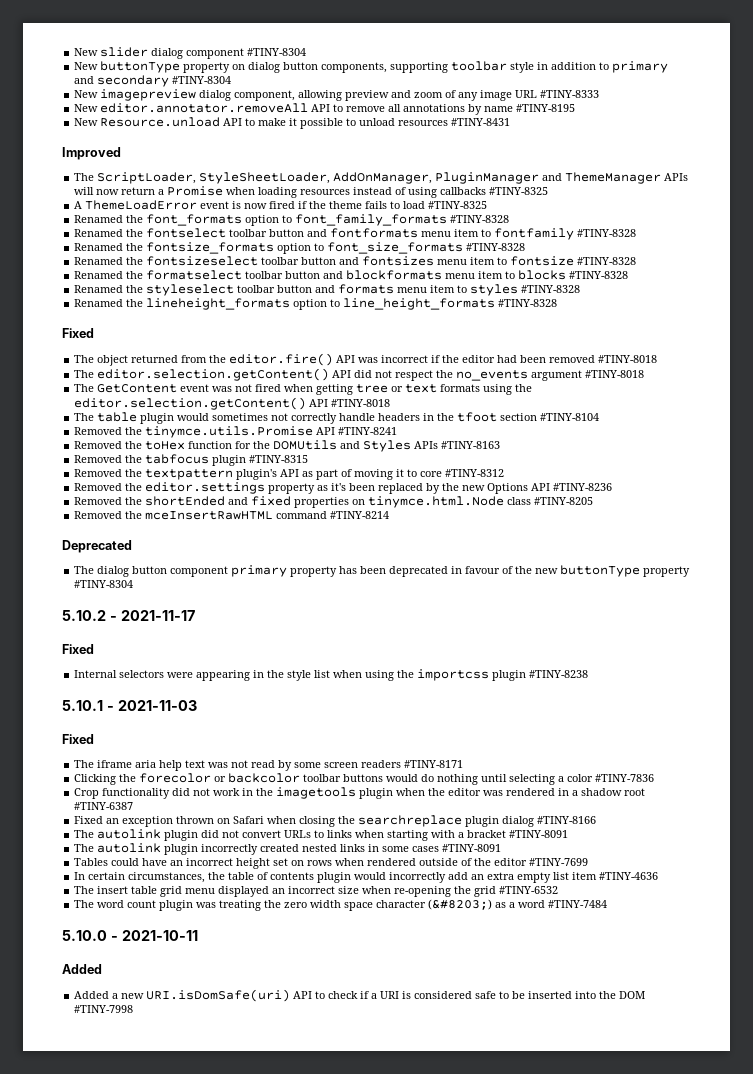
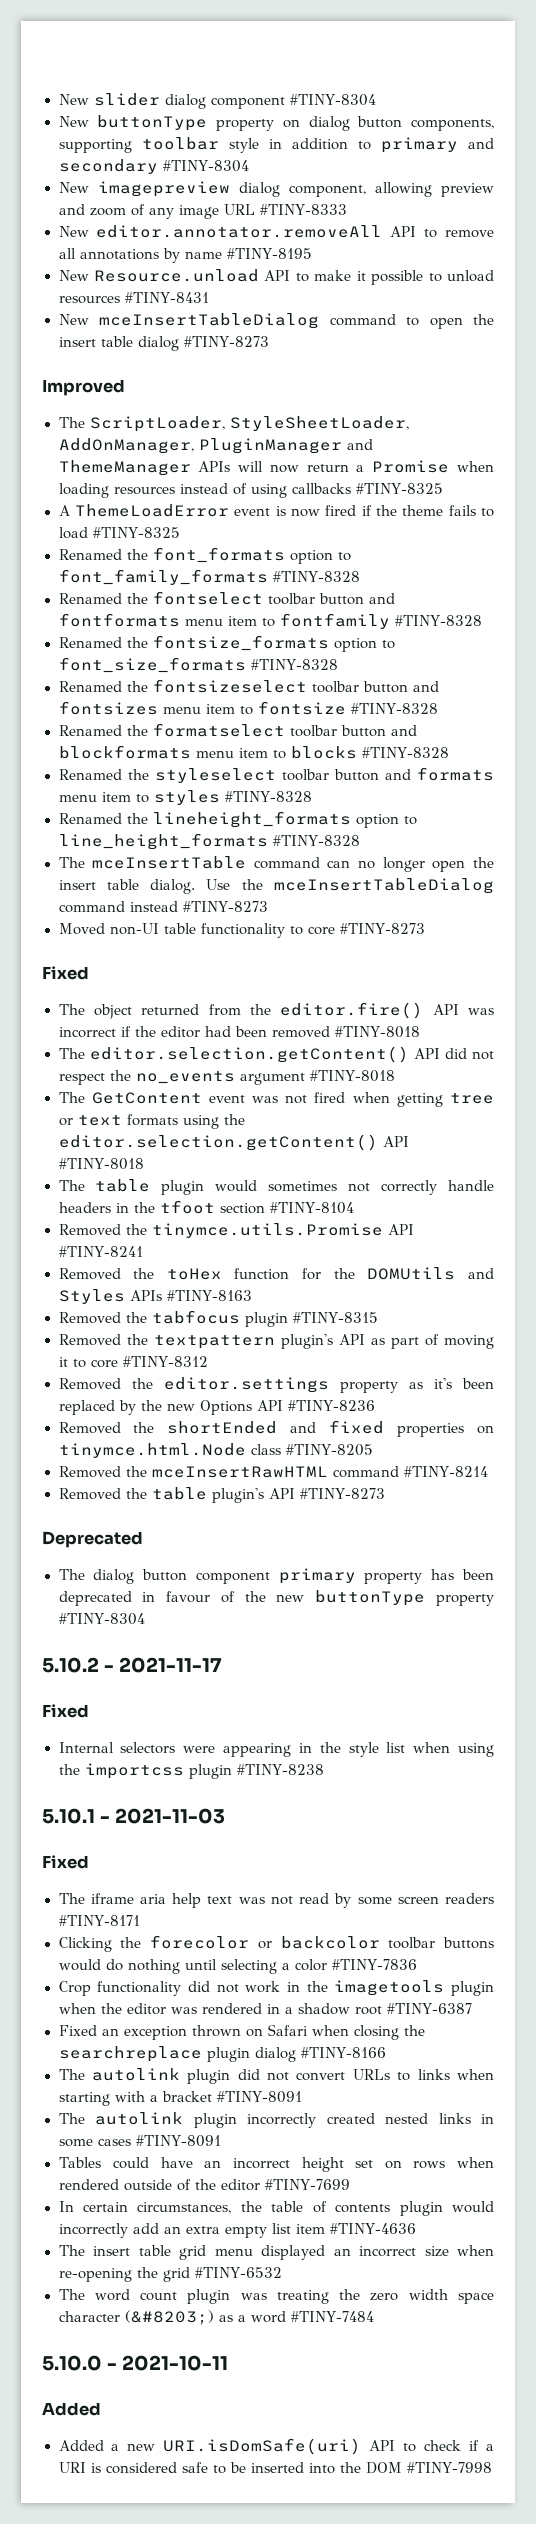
(511, 122) none -> [58,313,494,329] [58,336,269,351] // New mceInsertTableDialog command to open the insert table dialog #TINY-8273
(558, 303) none -> [58,856,495,872] [58,878,494,894] [58,901,268,913] [58,923,425,938] // The mceInsertTable command can no longer open the insert table dialog. Use the mceInsertTableDialog command instead #TINY-8273 // Moved non-UI table functionality to core #TINY-8273
(390, 515) none -> [58,1487,385,1503] // Removed the table plugin's API #TINY-8273

